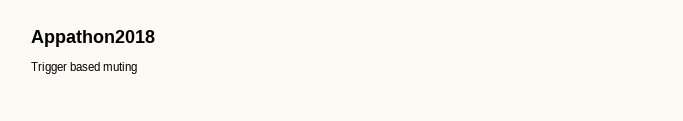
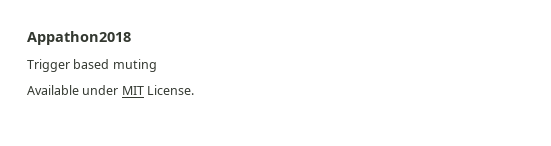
(138, 68) none -> [27,85,195,95] // Available under MIT License.

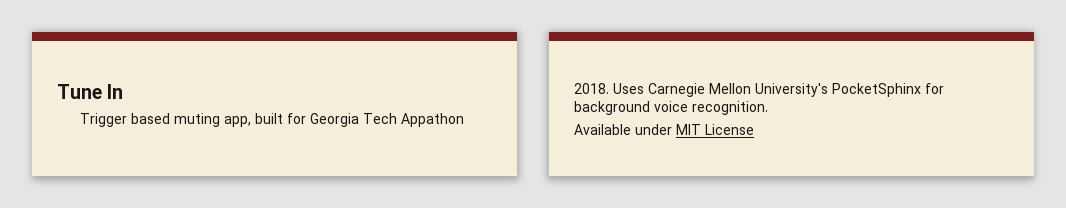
[27,31,131,45] Appathon2018 -> [57,84,124,99] Tune In
(157, 65) none -> [223,113,464,127] [574,83,944,97] [574,101,768,115] app, built for Georgia Tech Appathon 2018. Uses Carnegie Mellon University's PocketSphinx for background voice recognition.
[147,85,195,95] License. -> [705,124,754,135] License

